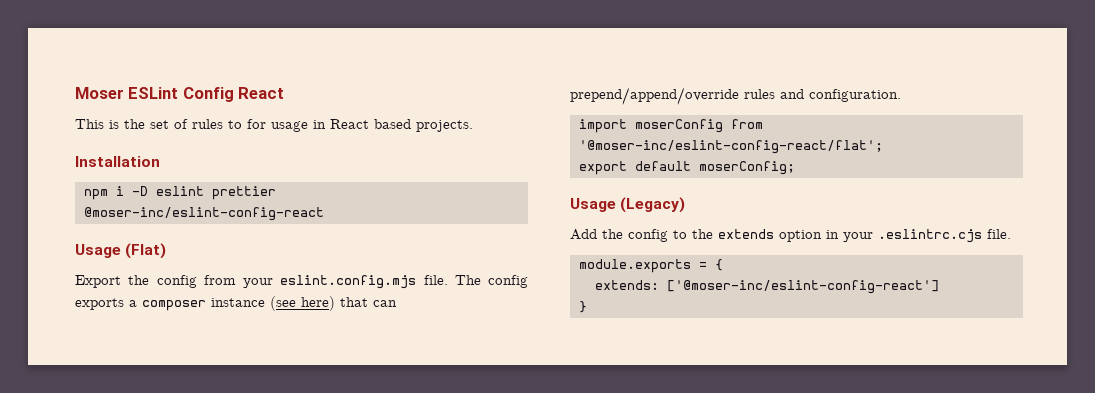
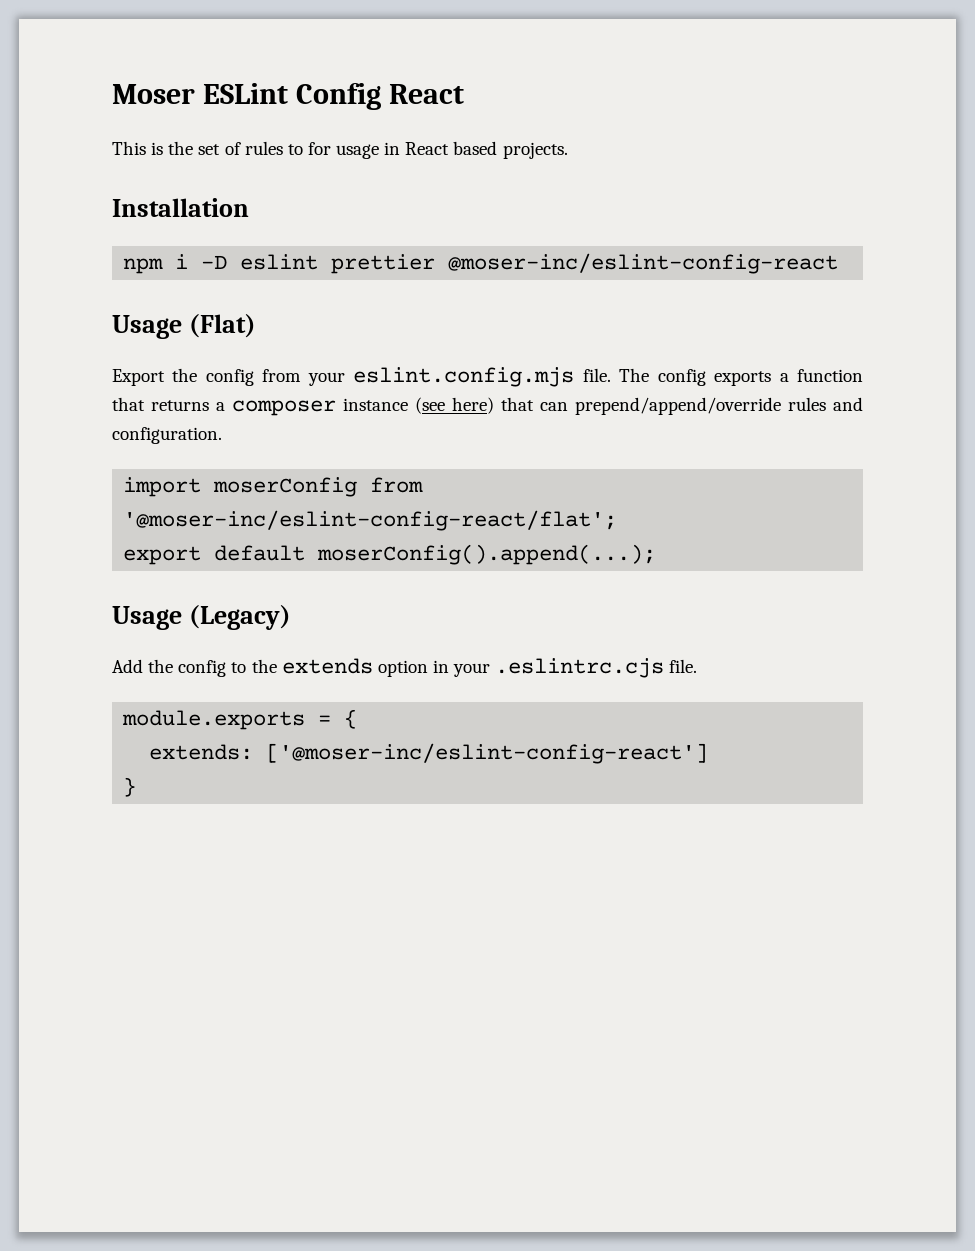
(137, 303) none -> [797,369,864,382] [112,397,225,411] function that returns a
[698,161,795,175] moserConfig; -> [317,544,657,565] moserConfig().append(...);

